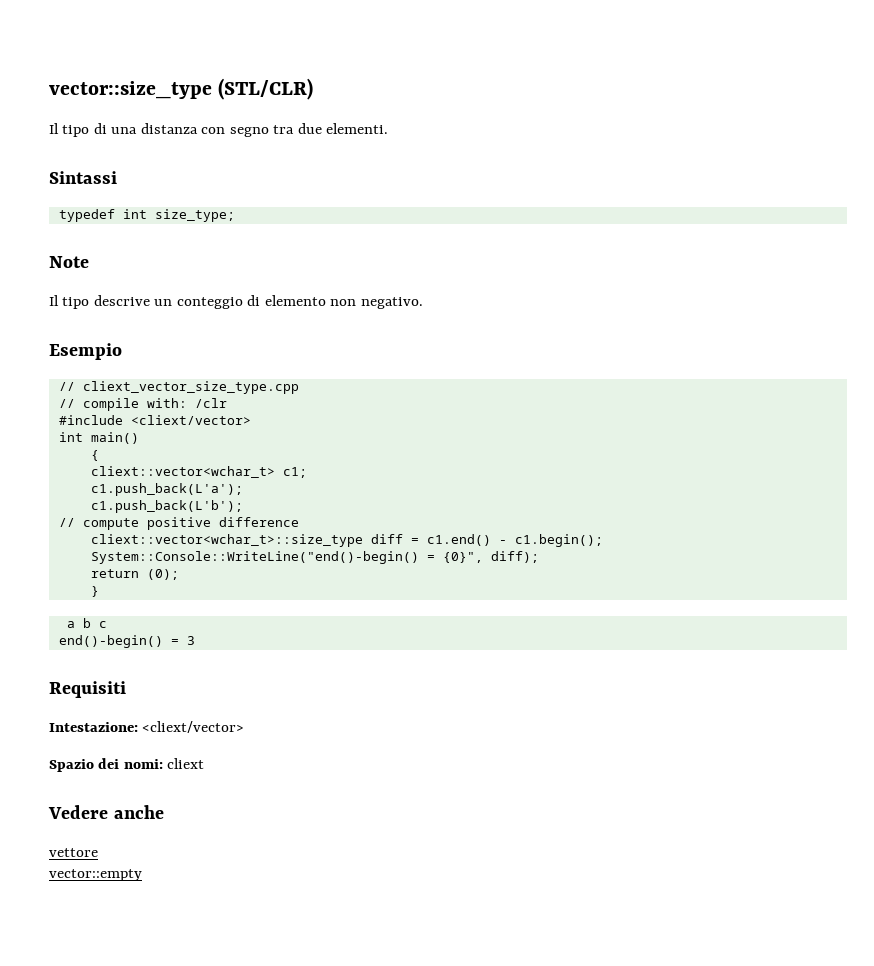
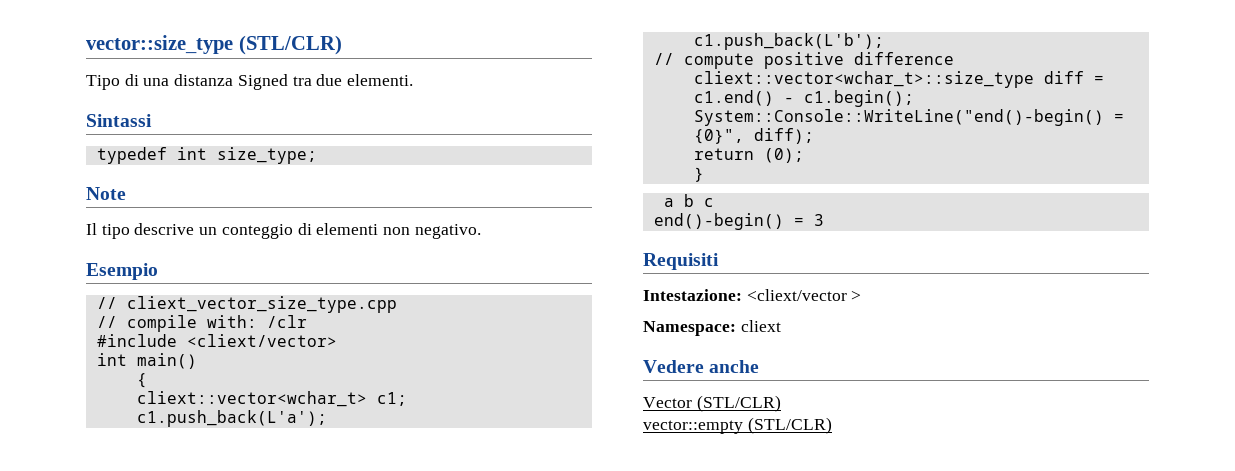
[49,123,90,137] Il tipo -> [86,75,120,90] Tipo
[201,127,269,137] con segno -> [237,74,288,90] Signed
[264,295,326,306] elemento -> [316,223,379,235] elementi
[142,721,245,733] [49,758,163,772] <cliext/vector> // Spazio dei nomi: -> [746,289,862,301] [643,321,736,336] <cliext/vector > // Namespace:
[49,848,98,857] vettore -> [643,395,781,412] Vector (STL/CLR)
(142, 875) none -> [747,417,832,434] (STL/CLR)

